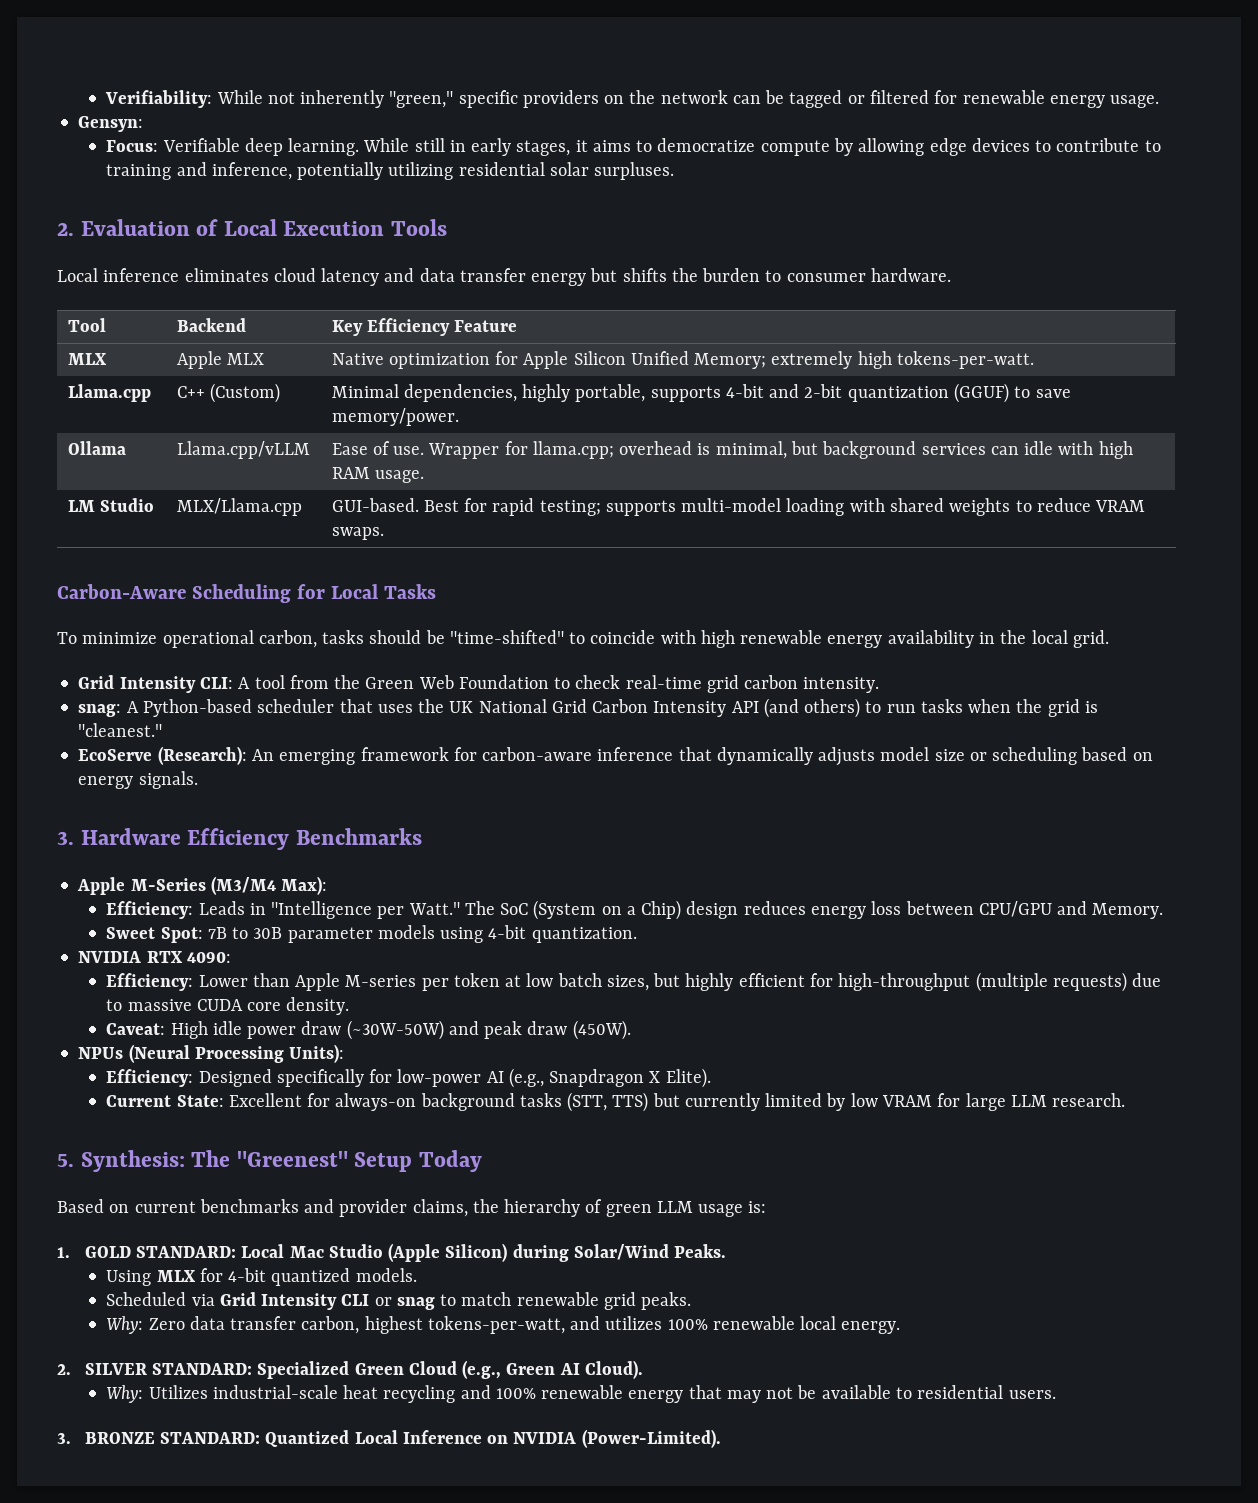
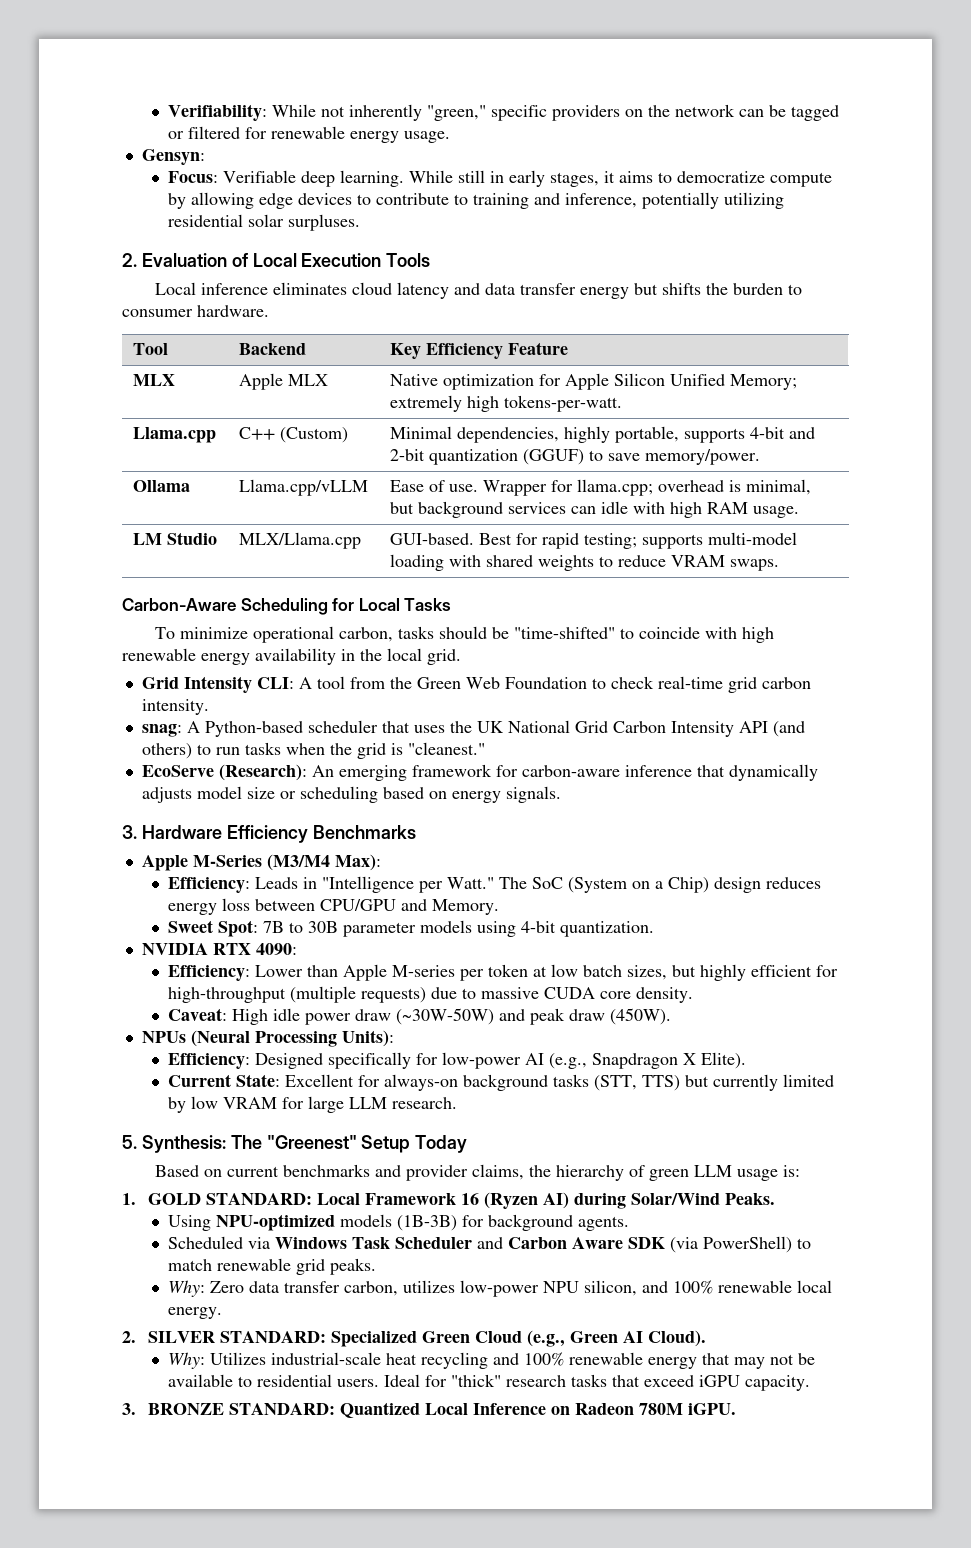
[289,1243,508,1262] Mac Studio (Apple Silicon) -> [364,1192,569,1209] Framework 16 (Ryzen AI)
[156,1268,417,1286] [106,1292,435,1310] MLX for 4-bit quantized models. // Scheduled via Grid Intensity CLI or snag -> [215,1214,629,1231] [167,1236,792,1253] NPU-optimized models (1B-3B) for background agents. // Scheduled via Windows Task Scheduler and Carbon Aware SDK (via PowerShell)
[364,1316,663,1334] highest tokens-per-watt, and utilizes -> [402,1280,668,1297] utilizes low-power NPU silicon, and
(1056, 1394) none -> [383,1374,810,1391] Ideal for "thick" research tasks that exceed iGPU capacity.
[513,1429,721,1448] NVIDIA (Power-Limited). -> [574,1403,736,1415] Radeon 780M iGPU.

